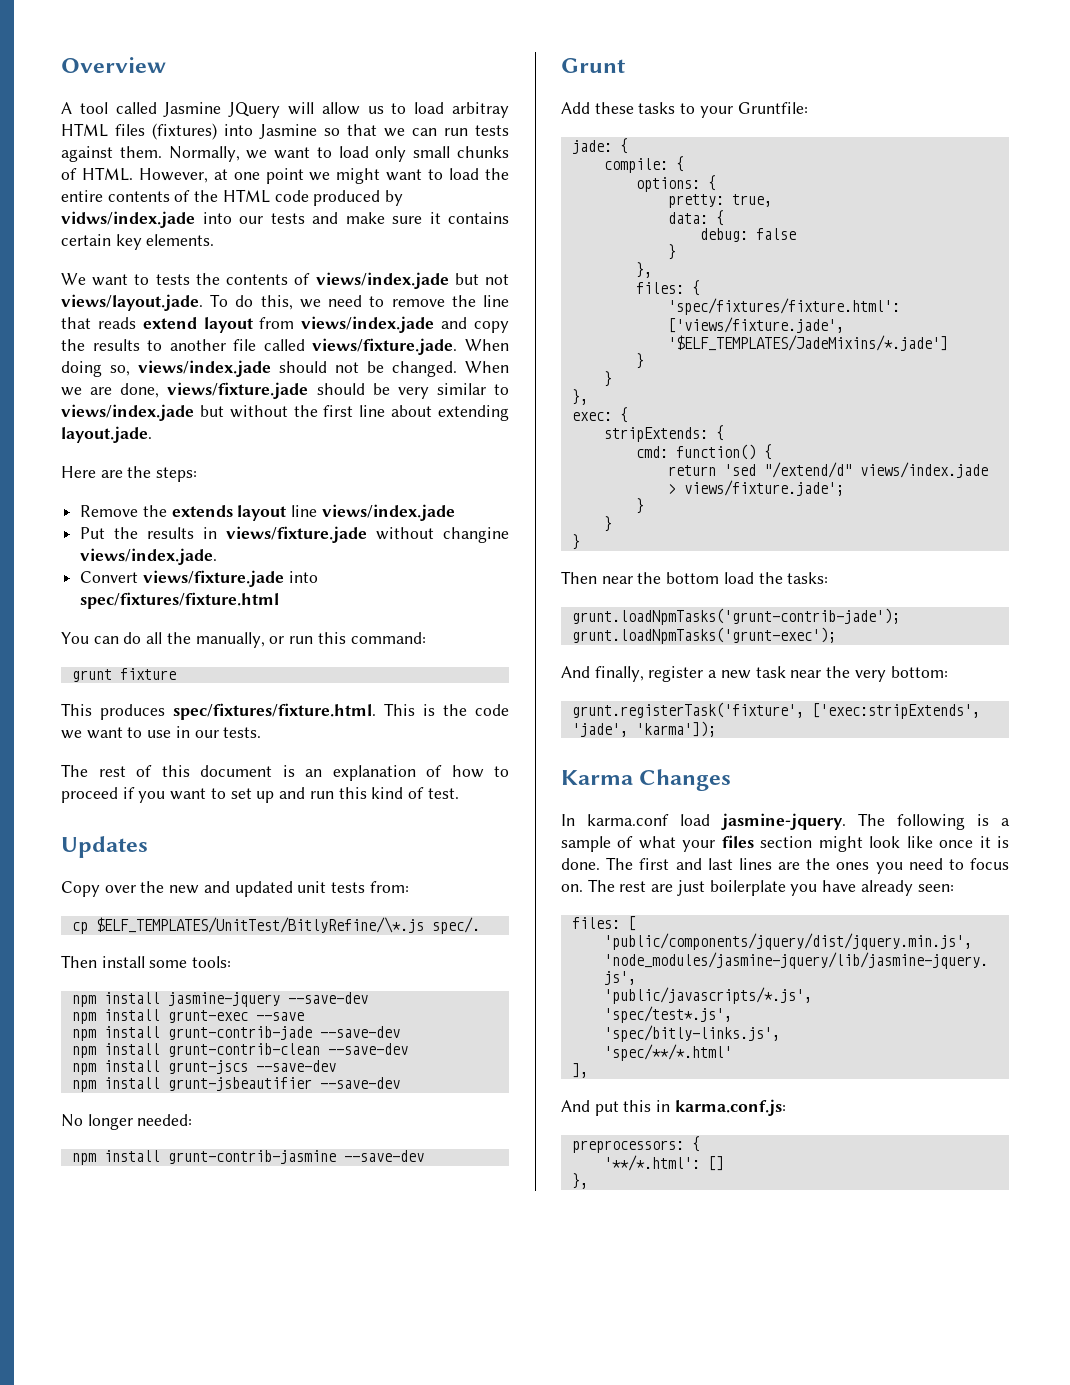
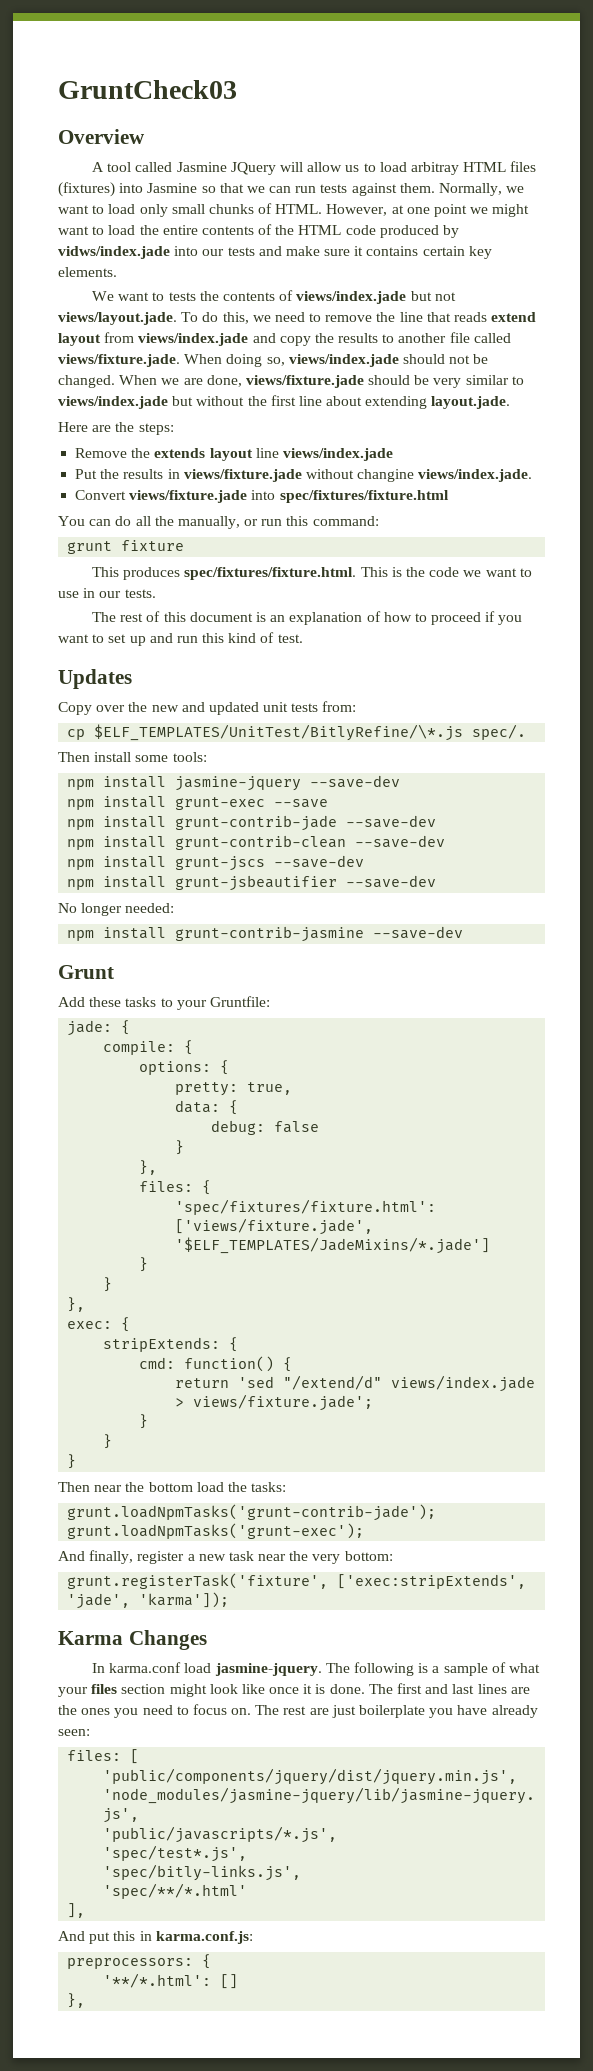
(61, 65) none -> [58,80,237,99] GruntCheck03 //

